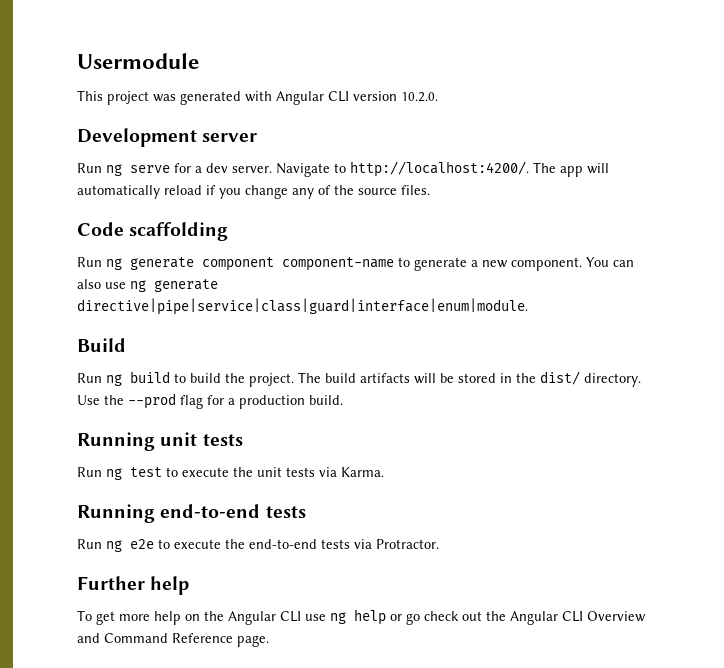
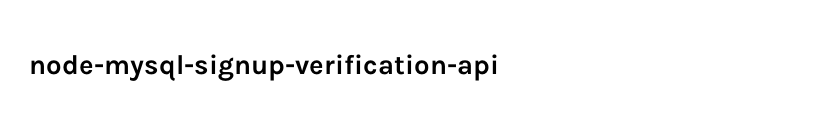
[77,53,199,69] [77,90,438,105] [77,128,258,147] [77,161,609,177] [77,185,430,199] [77,222,229,241] [77,257,634,271] [77,279,218,292] [77,298,528,315] [77,338,126,352] [77,371,641,387] [77,393,343,409] [77,432,243,451] [77,467,384,480] [77,504,306,523] [77,539,439,552] [77,576,190,595] [77,609,646,625] [77,633,269,647] Usermodule // This project was generated with Angular CLI version 10.2.0. // Development server // Run ng serve for a dev server. Navigate to http://localhost:4200/. The app will automatically reload if you change any of the source files. // Code scaffolding // Run ng generate component component-name to generate a new component. You can also use ng generate directive|pipe|service|class|guard|interface|enum|module. // Build // Run ng build to build the project. The build artifacts will be stored in the dist/ directory. Use the --prod flag for a production build. // Running unit tests // Run ng test to execute the unit tests via Karma. // Running end-to-end tests // Run ng e2e to execute the end-to-end tests via Protractor. // Further help // To get more help on the Angular CLI use ng help or go check out the Angular CLI Overview and Command Reference page. -> [29,54,499,81] node-mysql-signup-verification-api

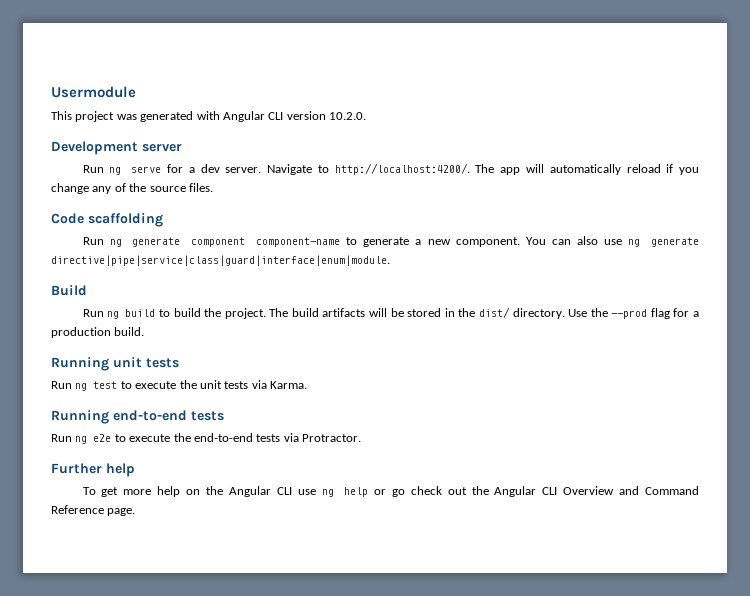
[29,54,499,81] node-mysql-signup-verification-api -> [51,86,136,98] [51,111,366,122] [51,141,182,155] [82,163,700,175] [51,183,213,194] [51,213,163,227] [82,236,699,247] [51,255,390,266] [51,285,87,296] [82,307,699,319] [51,327,145,338] [51,357,179,371] [51,380,307,391] [51,410,224,424] [51,433,361,444] [51,463,135,477] [82,486,699,497] [51,505,136,516] Usermodule // This project was generated with Angular CLI version 10.2.0. // Development server // Run ng serve for a dev server. Navigate to http://localhost:4200/. The app will automatically reload if you change any of the source files. // Code scaffolding // Run ng generate component component-name to generate a new component. You can also use ng generate directive|pipe|service|class|guard|interface|enum|module. // Build // Run ng build to build the project. The build artifacts will be stored in the dist/ directory. Use the --prod flag for a production build. // Running unit tests // Run ng test to execute the unit tests via Karma. // Running end-to-end tests // Run ng e2e to execute the end-to-end tests via Protractor. // Further help // To get more help on the Angular CLI use ng help or go check out the Angular CLI Overview and Command Reference page.

